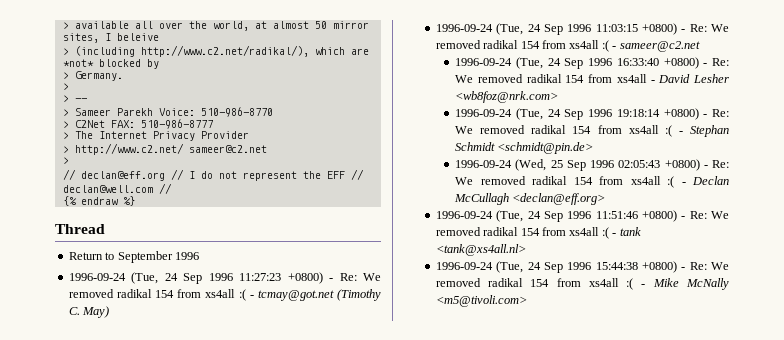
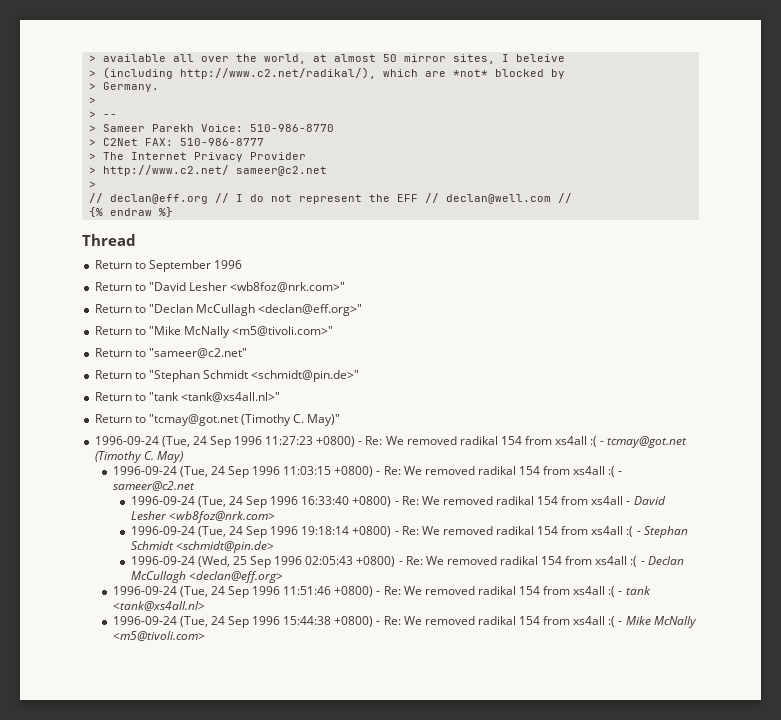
(199, 256) none -> [94,282,346,292] [94,304,363,316] [94,326,334,338] [94,348,247,358] [94,370,360,382] [94,392,280,402] [94,414,341,426] // Return to "David Lesher <wb8foz@nrk.com>" // Return to "Declan McCullagh <declan@eff.org>" // Return to "Mike McNally <m5@tivoli.com>" // Return to "sameer@c2.net" // Return to "Stephan Schmidt <schmidt@pin.de>" // Return to "tank <tank@xs4all.nl>" // Return to "tcmay@got.net (Timothy C. May)"

